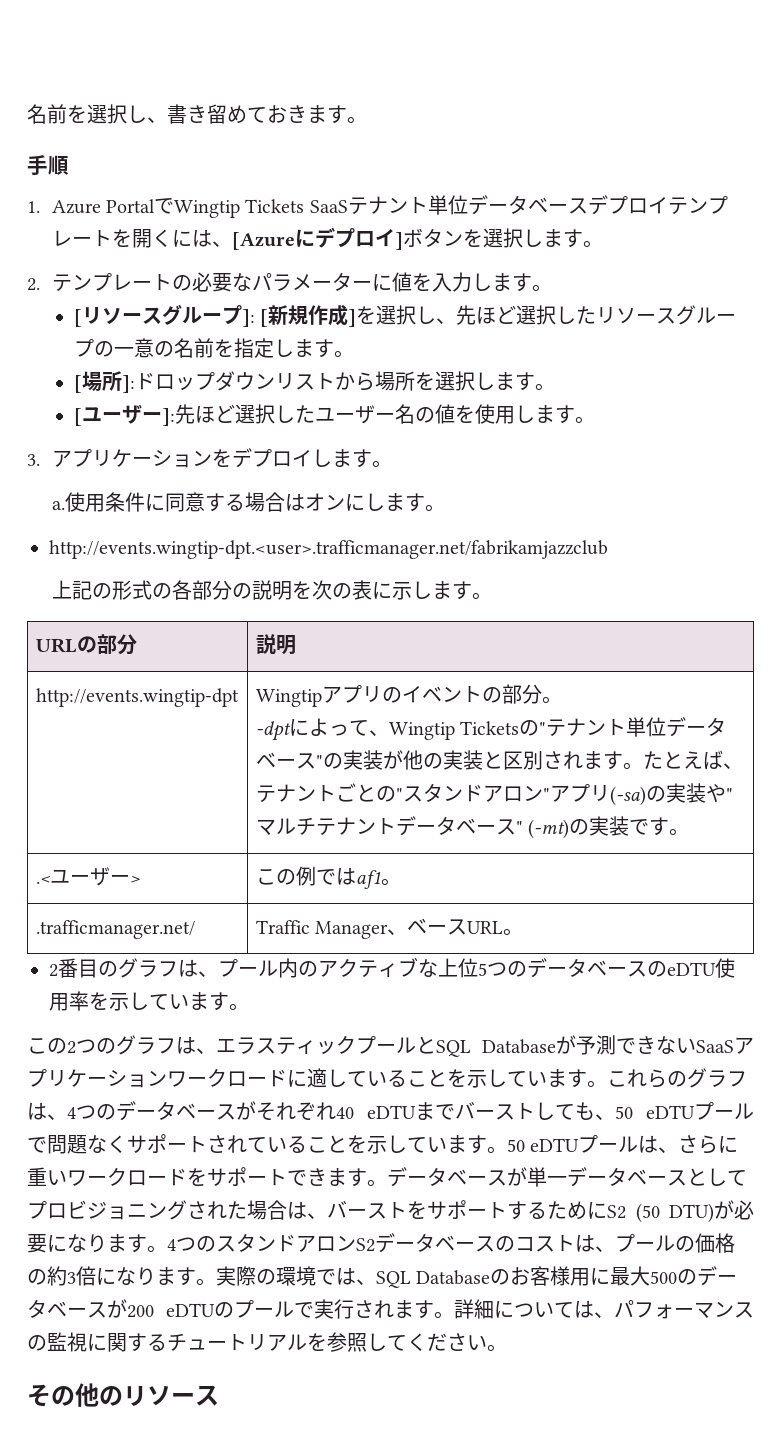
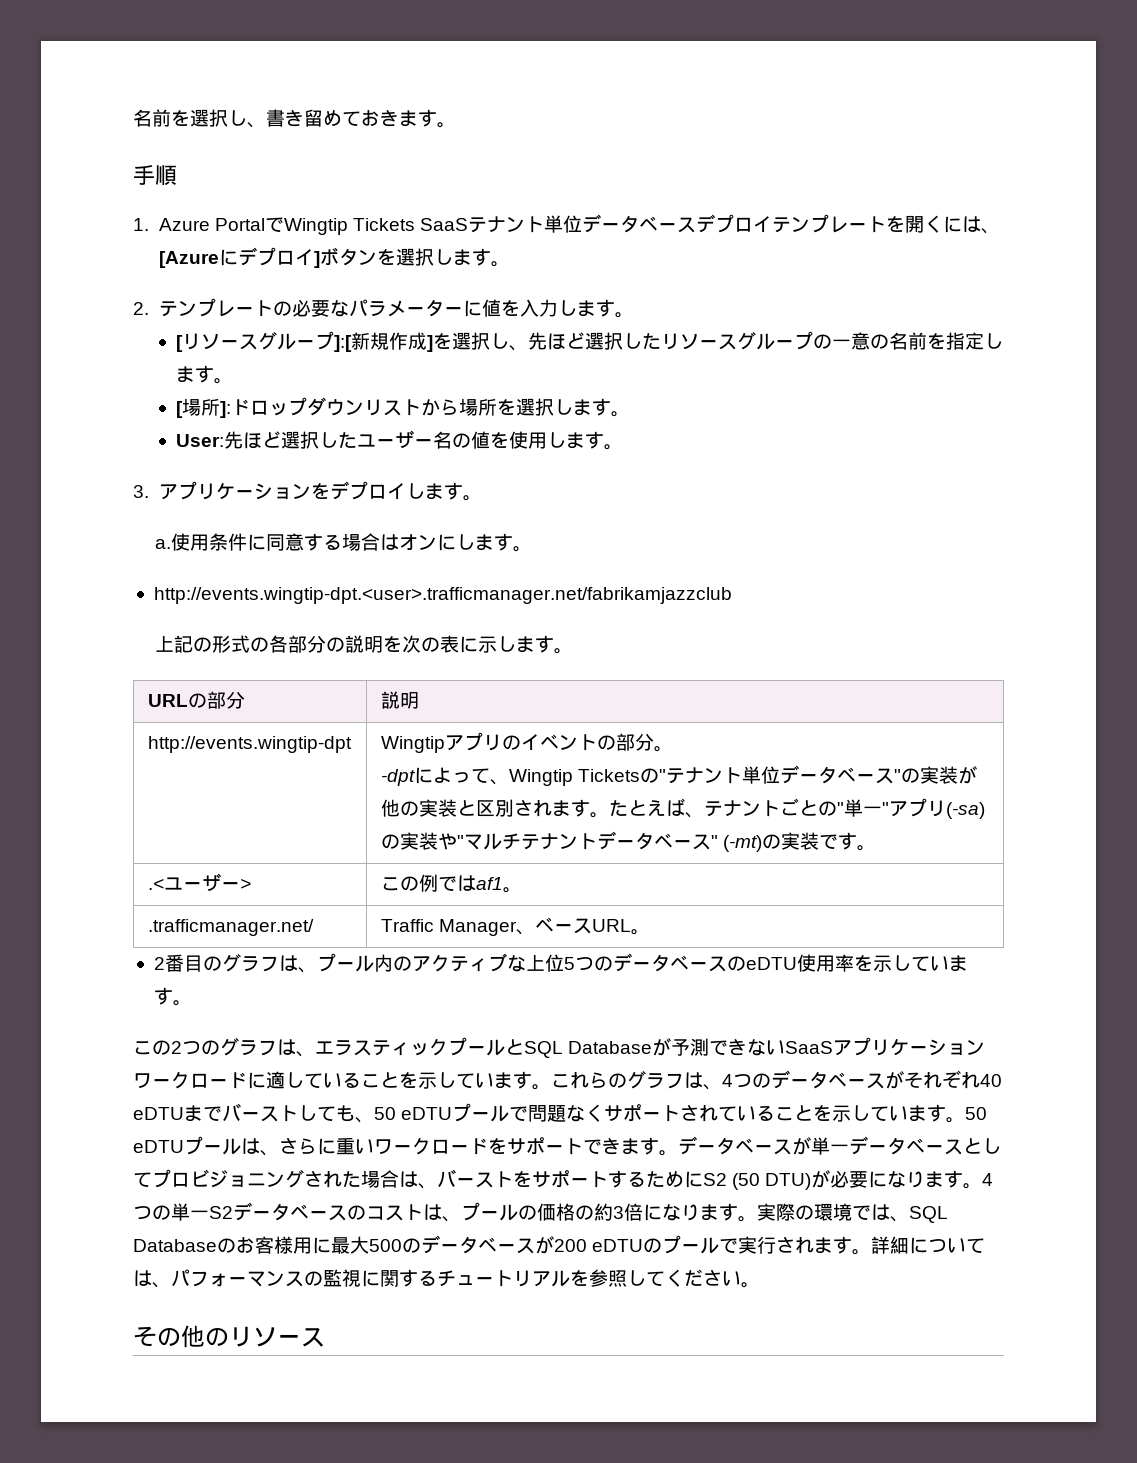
[241,309,269,327] ]: [ -> [333,335,352,352] ]:[
[73,404,175,426] [ユーザー]: -> [175,434,224,447] User:
[402,783,543,802] スタンドアロン -> [843,799,882,817] 単一
[216,1233,356,1252] スタンドアロン -> [171,1203,209,1221] 単一

